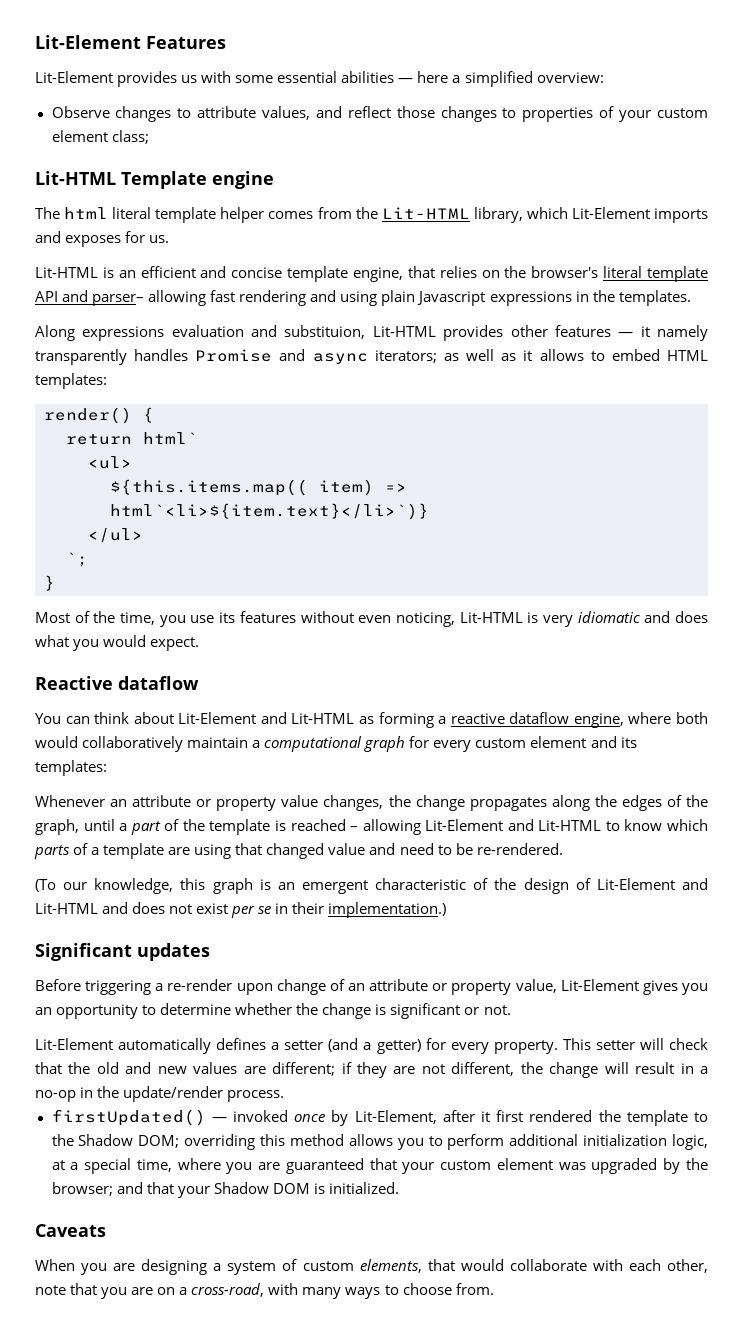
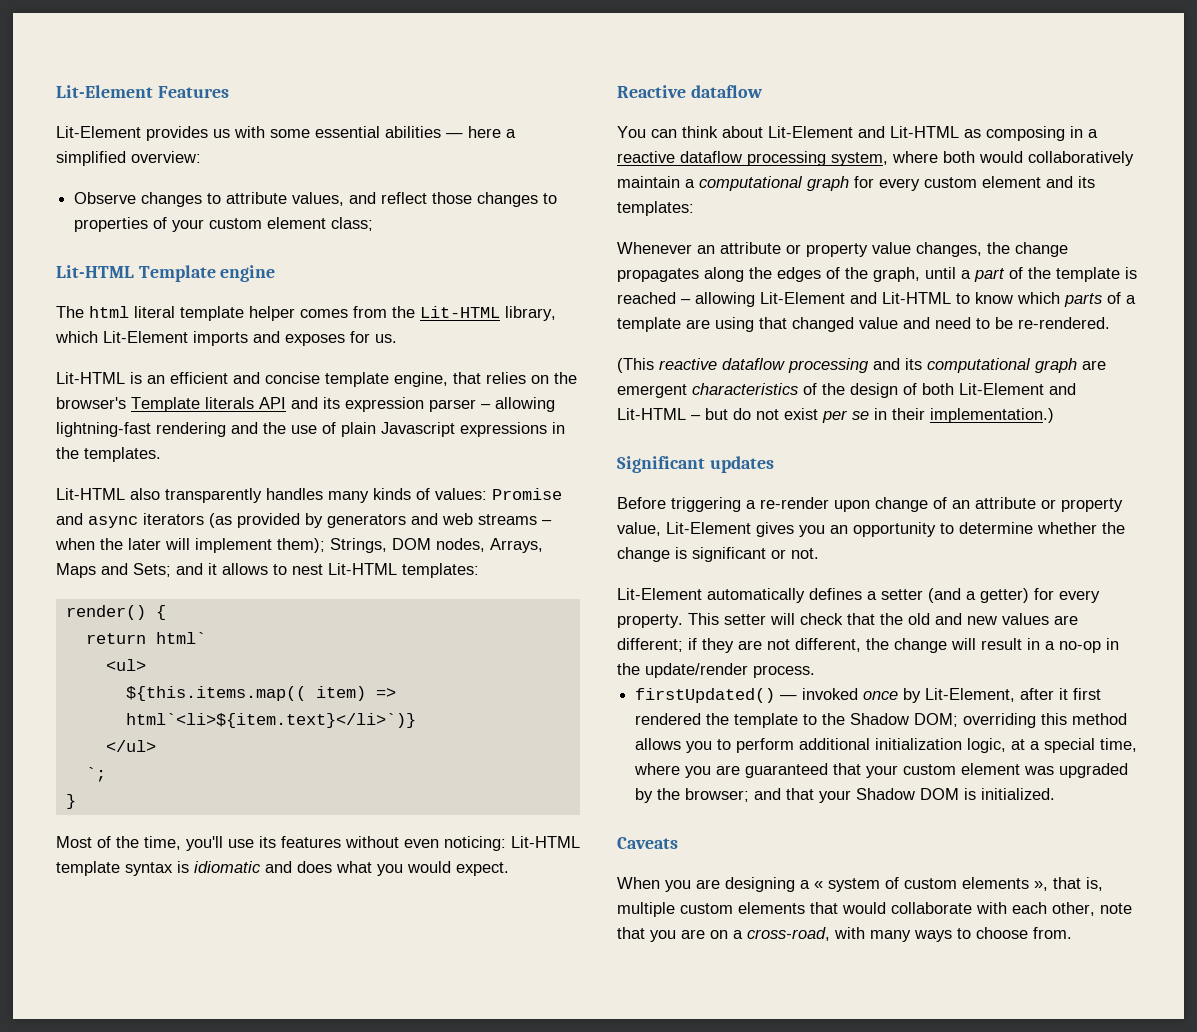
[603,266,709,282] [35,290,378,306] literal template API and parser– allowing fast rendering and using -> [131,397,555,412] [56,422,336,437] Template literals API and its expression parser – allowing lightning-fast rendering and the use of
[35,325,709,341] [35,349,517,365] Along expressions evaluation and substituion, Lit-HTML provides other features — it namely transparently handles Promise and async iterators; as well as -> [56,488,562,503] [56,513,552,528] [55,538,543,553] [56,563,203,578] Lit-HTML also transparently handles many kinds of values: Promise and async iterators (as provided by generators and web streams – when the later will implement them); Strings, DOM nodes, Arrays, Maps and Sets; and
[611,349,708,361] embed HTML -> [292,563,397,575] nest Lit-HTML
[159,615,186,627] you -> [186,836,223,851] you'll
[395,612,573,627] noticing, Lit-HTML is very -> [444,836,580,851] [56,861,189,876] noticing: Lit-HTML template syntax is
[378,712,434,728] forming -> [986,126,1083,141] composing in
[573,713,624,728] engine, -> [747,151,888,166] processing system,
[35,878,467,894] (To our knowledge, this graph is an emergent characteristic -> [617,358,1106,373] [617,383,798,398] (This reactive dataflow processing and its computational graph are emergent characteristics
[596,878,708,890] [35,902,166,914] Lit-Element and Lit-HTML and does -> [922,383,1076,395] [617,408,751,420] both Lit-Element and Lit-HTML – but do
(222, 1267) none -> [814,881,823,889] «
[359,1259,422,1273] elements, -> [962,877,1103,891] [617,902,805,917] elements », that is, multiple custom elements

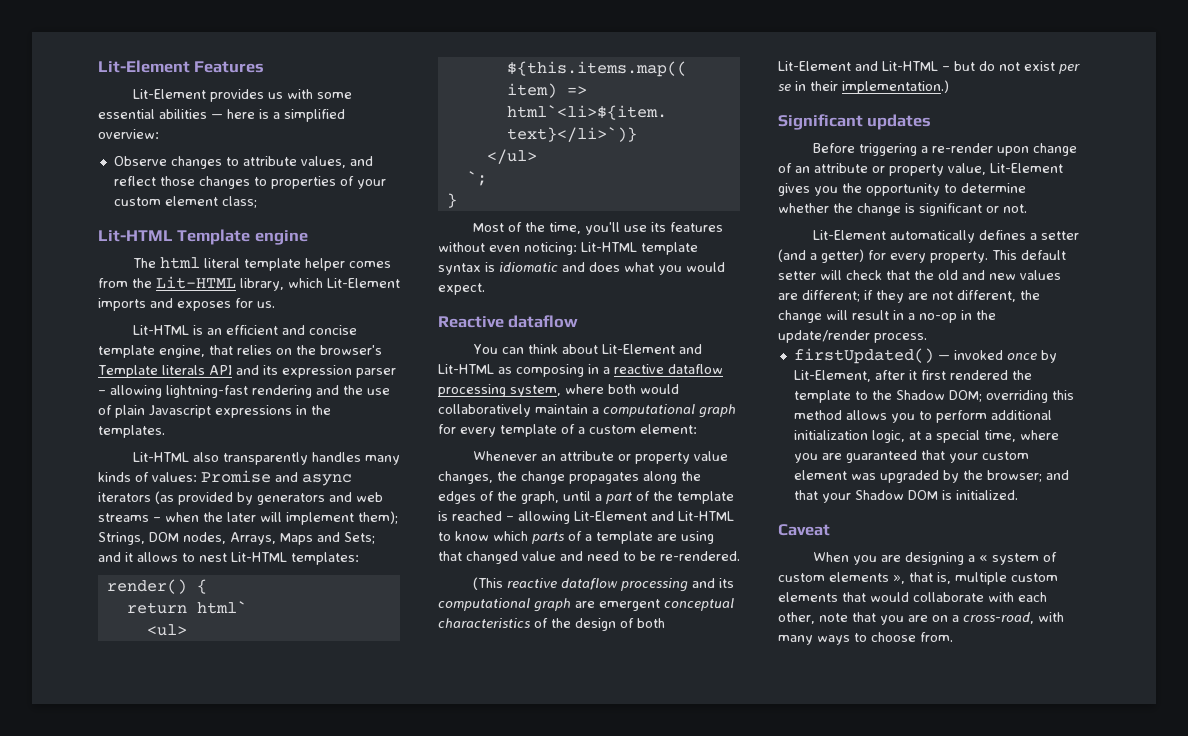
(501, 132) none -> [259,109,269,119] is
[924,176,1095,188] [617,201,694,216] custom element and its templates: -> [500,424,697,437] template of a custom element:
(687, 391) none -> [664,598,734,611] conceptual
[830,525,848,534] an -> [842,183,862,193] the
(719, 619) none -> [1021,250,1066,260] default
[617,837,678,849] Caveats -> [778,524,830,536] Caveat

